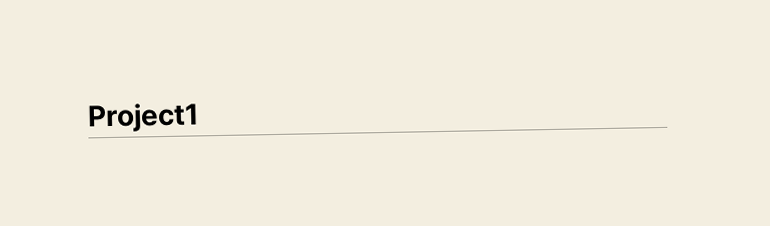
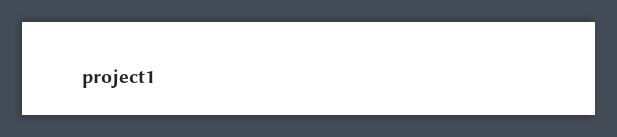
[87,102,200,133] Project1 -> [82,69,155,88] project1

